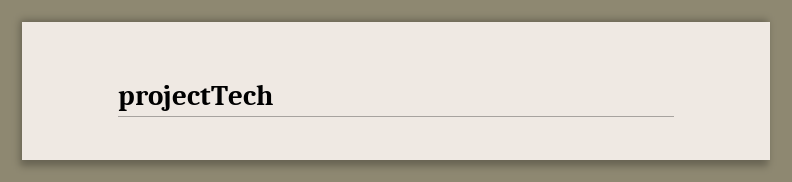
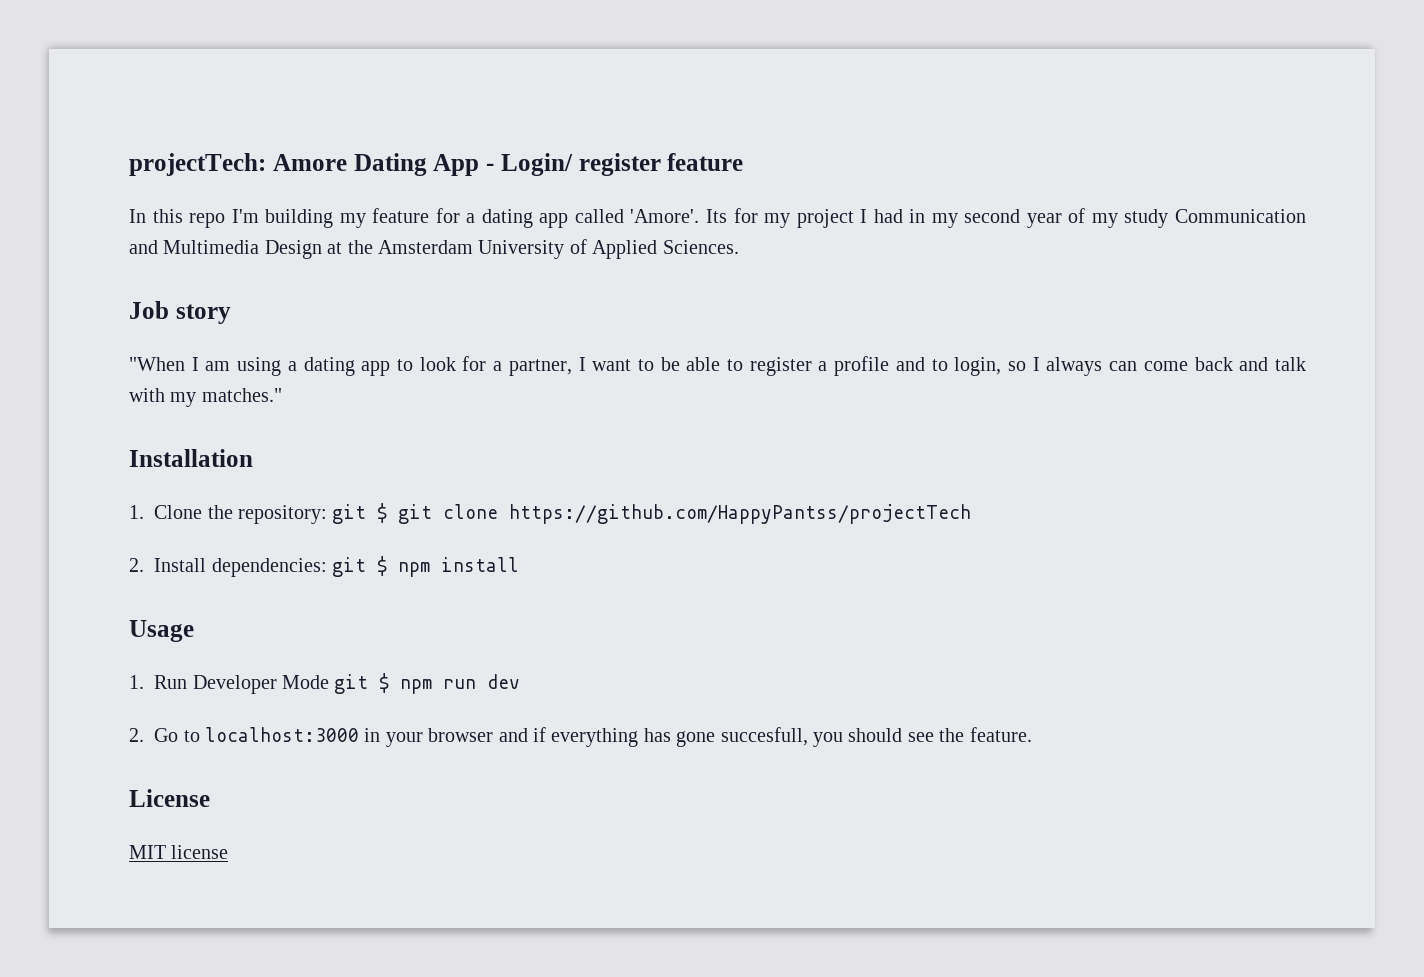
[118,84,273,111] projectTech -> [129,153,744,176] [129,208,1306,228] [129,239,739,259] [129,301,231,324] [129,356,1307,376] [129,388,282,407] [129,449,253,467] [129,503,972,524] [129,556,519,577] [129,620,194,642] [129,673,521,694] [129,727,1032,747] [129,789,210,807] [129,845,229,859] projectTech: Amore Dating App - Login/ register feature // In this repo I'm building my feature for a dating app called 'Amore'. Its for my project I had in my second year of my study Communication and Multimedia Design at the Amsterdam University of Applied Sciences. // Job story // "When I am using a dating app to look for a partner, I want to be able to register a profile and to login, so I always can come back and talk with my matches." // Installation // 1. Clone the repository: git $ git clone https://github.com/HappyPantss/projectTech // 2. Install dependencies: git $ npm install // Usage // 1. Run Developer Mode git $ npm run dev // 2. Go to localhost:3000 in your browser and if everything has gone succesfull, you should see the feature. // License // MIT license

